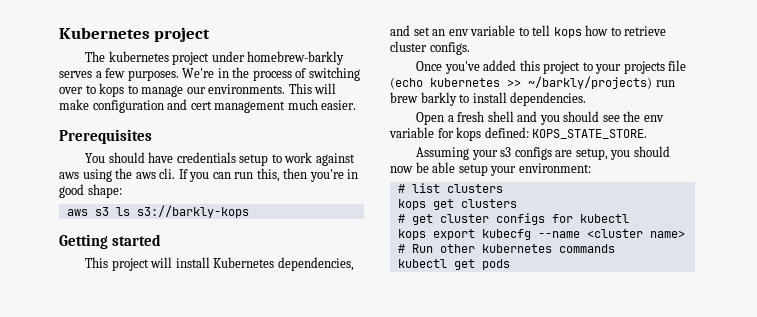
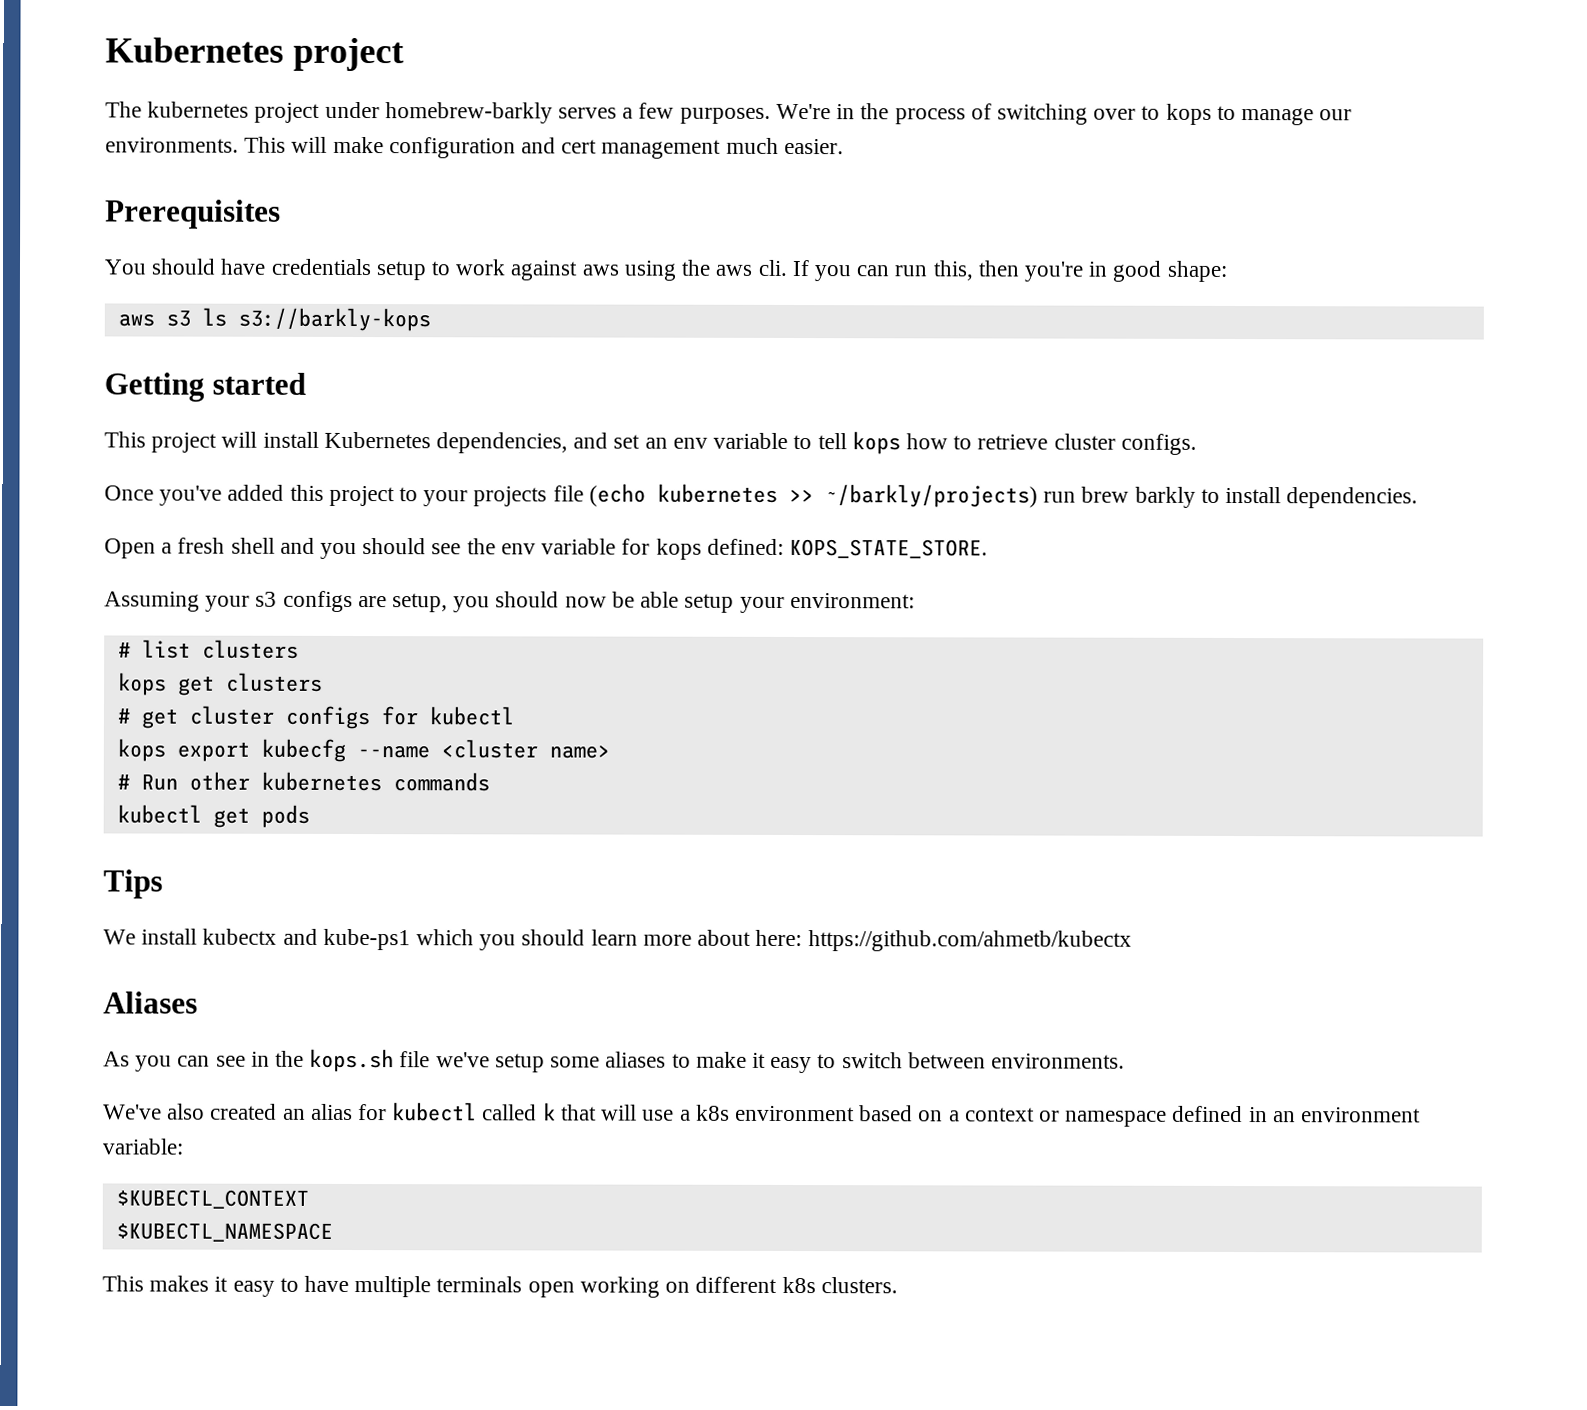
(510, 264) none -> [103,869,163,899] [103,928,1132,952] [103,991,198,1014] [103,1048,1125,1074] [103,1102,1422,1127] [102,1138,184,1155] [115,1189,309,1209] [115,1222,333,1242] [102,1275,898,1298] // Tips // We install kubectx and kube-ps1 which you should learn more about here: https://github.com/ahmetb/kubectx // Aliases // As you can see in the kops.sh file we've setup some aliases to make it easy to switch between environments. // We've also created an alias for kubectl called k that will use a k8s environment based on a context or namespace defined in an environment variable: // $KUBECTL_CONTEXT // $KUBECTL_NAMESPACE // This makes it easy to have multiple terminals open working on different k8s clusters.

